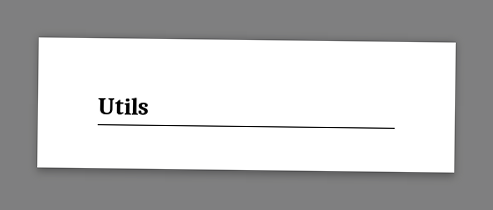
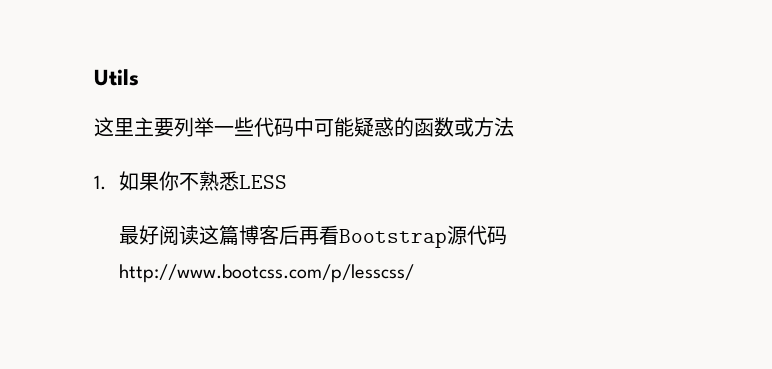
(150, 106) none -> [94,117,514,137] [94,171,287,191] [118,225,507,248] [118,264,414,283] // 这里主要列举一些代码中可能疑惑的函数或方法 // 1.如果你不熟悉LESS // 最好阅读这篇博客后再看Bootstrap源代码http://www.bootcss.com/p/lesscss/

